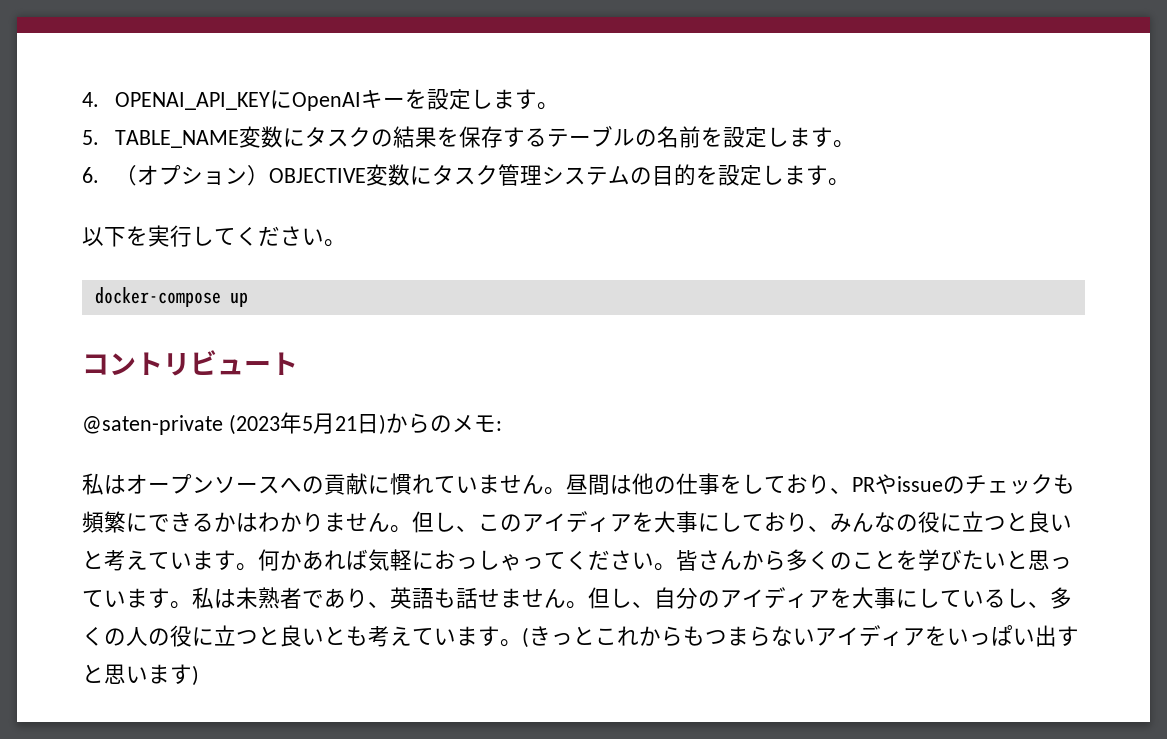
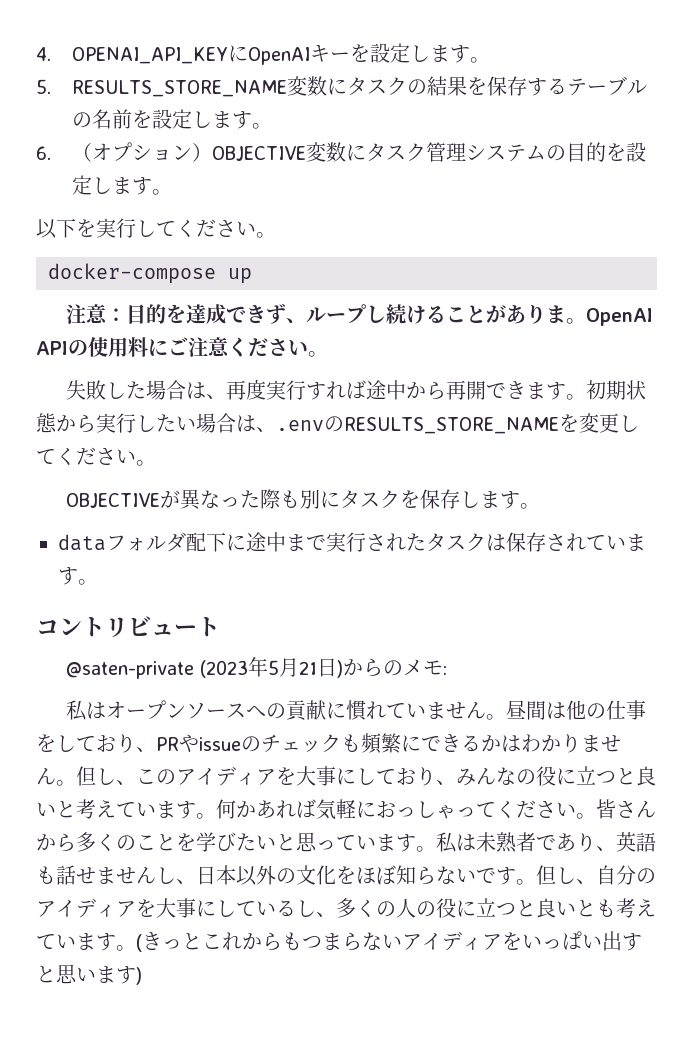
[115,130,240,148] TABLE_NAME -> [71,80,287,97] RESULTS_STORE_NAME
(248, 299) none -> [65,303,653,326] [36,337,328,357] [65,379,646,400] [36,413,639,434] [36,447,156,466] [65,489,540,510] [58,532,646,552] [58,567,98,585] // 注意：目的を達成できず、ループし続けることがありま。OpenAI APIの使用料にご注意ください。 // 失敗した場合は、再度実行すれば途中から再開できます。初期状態から実行したい場合は、.envのRESULTS_STORE_NAMEを変更してください。 // OBJECTIVEが異なった際も別にタスクを保存します。 // dataフォルダ配下に途中まで実行されたタスクは保存されています。
(566, 598) none -> [156,865,516,886] し、日本以外の文化をほぼ知らないです

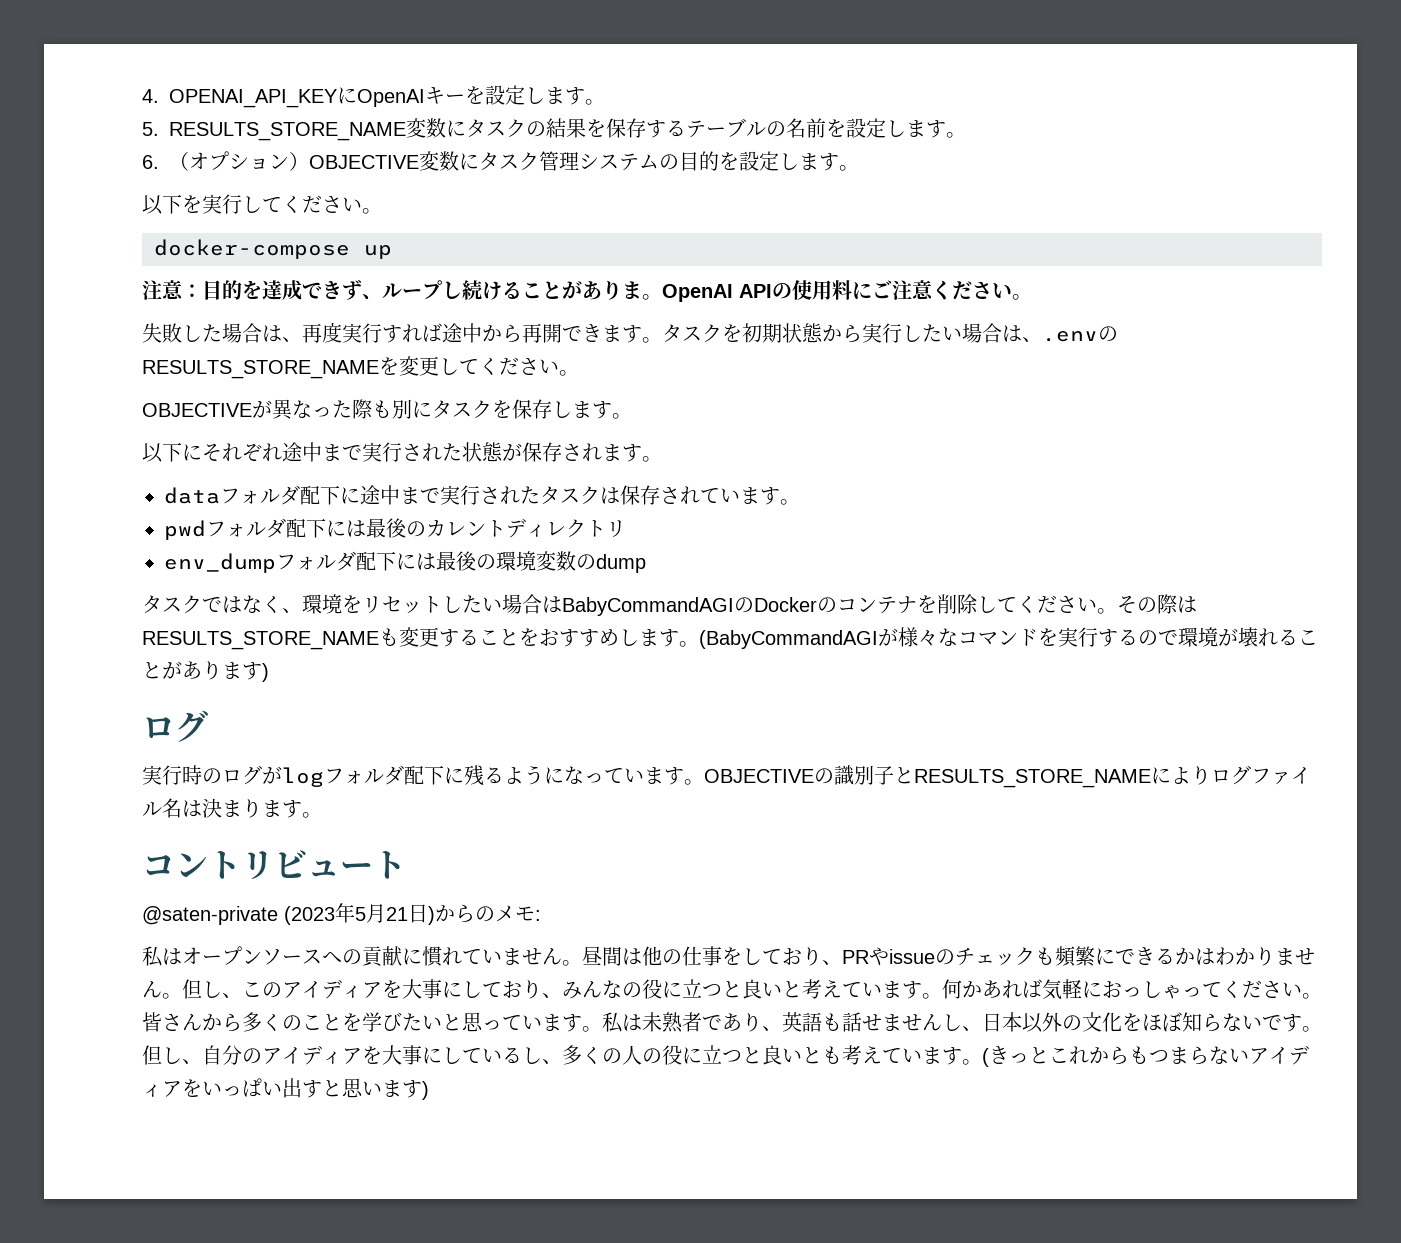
(586, 397) none -> [662,324,742,342] タスクを
(540, 506) none -> [142,442,662,463] // 以下にそれぞれ途中まで実行された状態が保存されます。
(98, 582) none -> [164,518,626,540] [164,551,646,573] [142,594,1197,616] [142,627,1318,650] [142,661,269,682] [142,710,208,742] [142,765,1311,788] [142,798,322,818] // pwdフォルダ配下には最後のカレントディレクトリ // env_dumpフォルダ配下には最後の環境変数のdump // タスクではなく、環境をリセットしたい場合はBabyCommandAGIのDockerのコンテナを削除してください。その際はRESULTS_STORE_NAMEも変更することをおすすめします。(BabyCommandAGIが様々なコマンドを実行するので環境が壊れることがあります) // ログ // 実行時のログがlogフォルダ配下に残るようになっています。OBJECTIVEの識別子とRESULTS_STORE_NAMEによりログファイル名は決まります。

